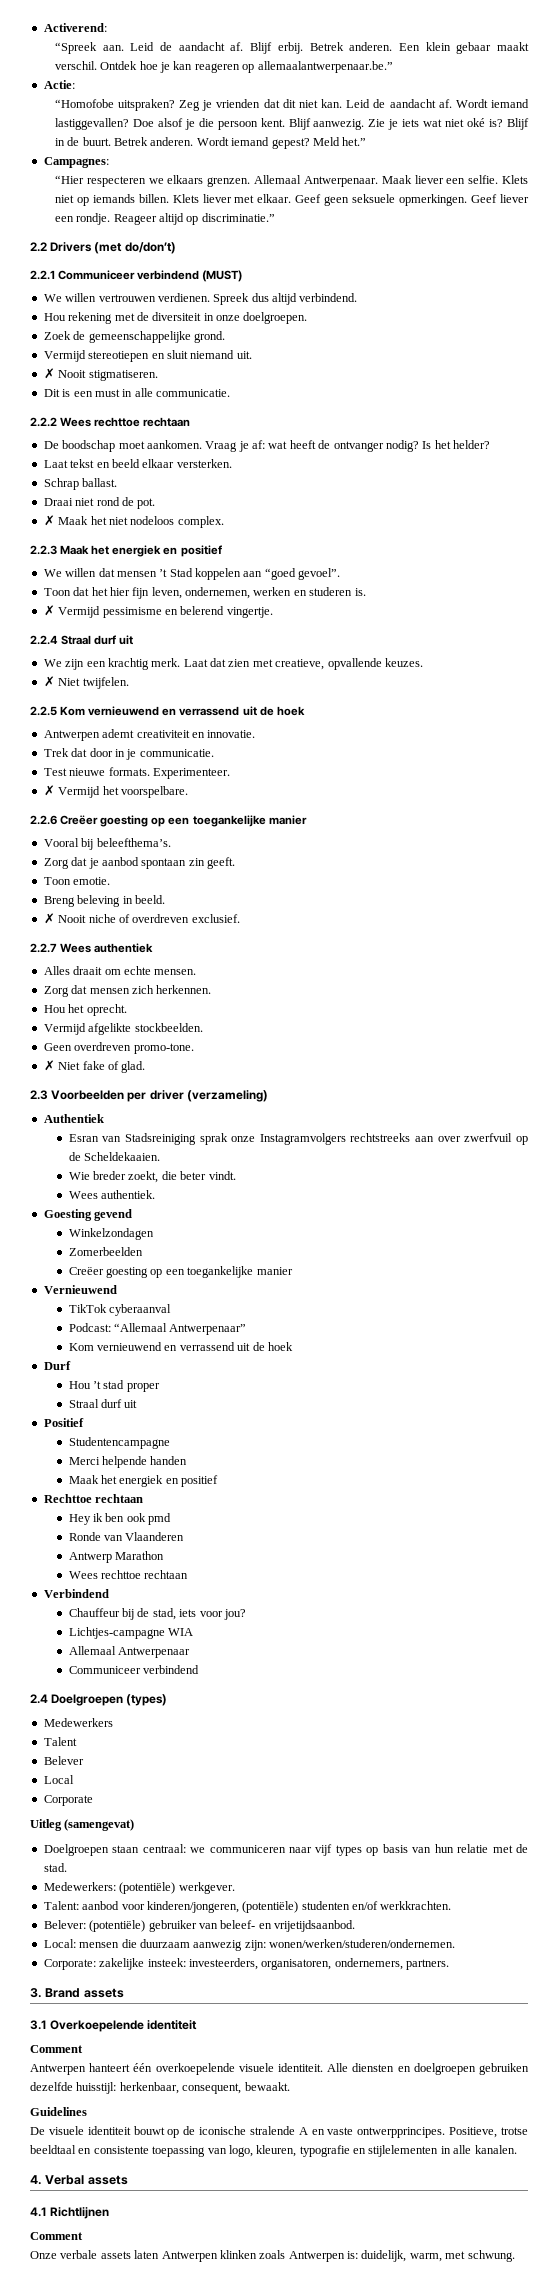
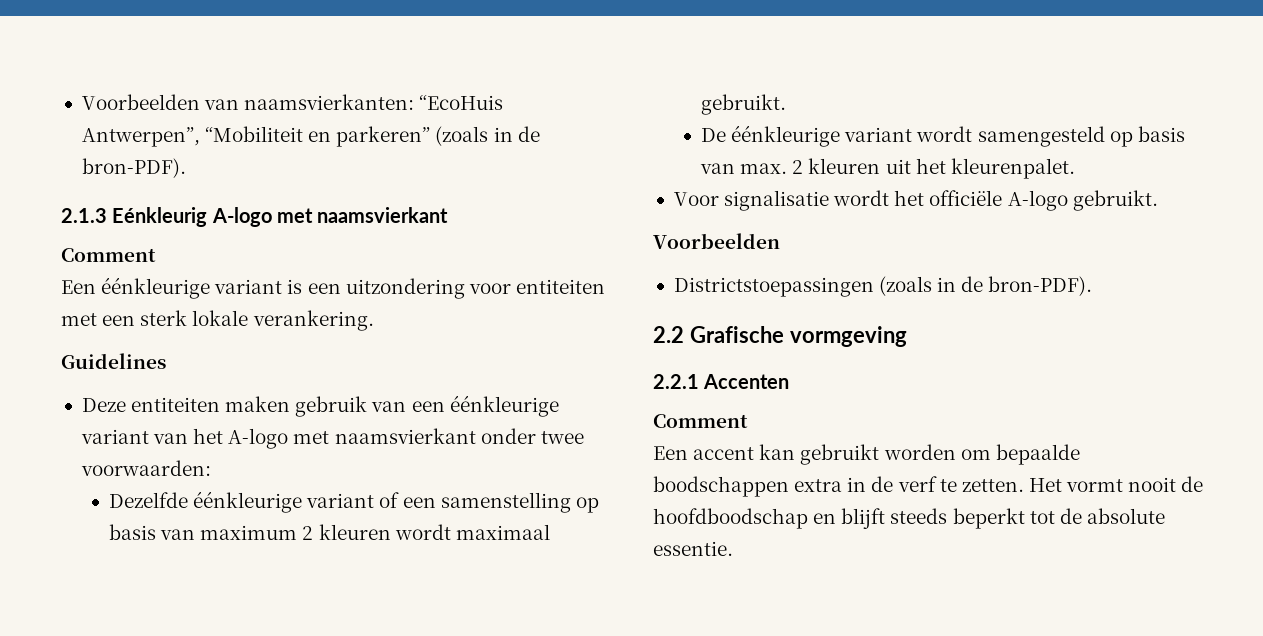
[43,23,107,32] [54,42,529,54] [54,61,393,73] [43,80,75,89] [54,99,529,111] [54,118,529,130] [54,137,367,149] [43,157,109,168] [54,175,528,187] [54,194,529,206] [54,213,275,225] [30,242,176,254] [30,270,243,282] [43,293,358,305] [43,312,308,324] [43,331,225,343] [43,350,252,362] [43,368,158,381] [43,388,230,397] [30,417,191,427] [43,440,490,452] [43,459,232,468] [43,478,118,490] [43,497,156,509] [43,515,224,528] [30,545,222,557] [43,568,341,580] [43,587,366,599] [43,605,273,618] [30,635,134,645] [43,658,423,670] [43,676,129,689] [30,706,305,716] [43,729,256,741] [43,748,214,760] [43,767,230,779] [43,785,188,798] [30,815,307,827] [43,838,171,850] [43,857,235,869] [43,877,111,885] [43,895,165,907] [43,913,240,924] [30,943,154,953] [43,966,197,975] [43,985,212,997] [43,1004,127,1016] [43,1023,203,1035] [43,1042,194,1054] [43,1060,146,1073] [30,1090,268,1102] [43,1114,104,1123] [68,1133,528,1145] [68,1152,161,1161] [68,1171,236,1183] [68,1190,156,1199] [43,1209,133,1221] [68,1228,154,1240] [68,1247,143,1256] [68,1266,293,1278] [43,1285,117,1294] [68,1304,172,1316] [68,1323,247,1335] [68,1342,293,1351] [43,1361,71,1370] [68,1380,160,1392] [68,1399,138,1408] [43,1418,84,1427] [68,1437,170,1449] [68,1456,188,1468] [68,1475,219,1487] [43,1494,144,1503] [68,1513,172,1525] [68,1532,185,1541] [68,1551,165,1563] [68,1570,189,1579] [43,1589,109,1598] [68,1608,246,1620] [68,1627,194,1639] [68,1646,191,1658] [68,1665,200,1674] [30,1694,168,1706] [43,1718,113,1727] [43,1737,77,1746] [43,1756,84,1765] [43,1775,74,1784] [43,1795,93,1806] [30,1819,135,1831] [43,1844,528,1856] [43,1863,67,1872] [43,1882,235,1894] [43,1901,452,1913] [43,1920,355,1932] [43,1939,455,1951] [43,1958,449,1970] [30,1988,124,1998] [30,2020,198,2032] [30,2045,83,2053] [30,2063,529,2075] [30,2082,290,2094] [30,2107,87,2116] [30,2126,529,2138] [30,2145,517,2157] [30,2175,128,2185] [30,2207,110,2219] [30,2232,83,2240] [30,2250,515,2262] Activerend: // “Spreek aan. Leid de aandacht af. Blijf erbij. Betrek anderen. Een klein gebaar maakt verschil. Ontdek hoe je kan reageren op allemaalantwerpenaar.be.” // Actie: // “Homofobe uitspraken? Zeg je vrienden dat dit niet kan. Leid de aandacht af. Wordt iemand lastiggevallen? Doe alsof je die persoon kent. Blijf aanwezig. Zie je iets wat niet oké is? Blijf in de buurt. Betrek anderen. Wordt iemand gepest? Meld het.” // Campagnes: // “Hier respecteren we elkaars grenzen. Allemaal Antwerpenaar. Maak liever een selfie. Klets niet op iemands billen. Klets liever met elkaar. Geef geen seksuele opmerkingen. Geef liever een rondje. Reageer altijd op discriminatie.” // 2.2 Drivers (met do/don’t) // 2.2.1 Communiceer verbindend (MUST) // We willen vertrouwen verdienen. Spreek dus altijd verbindend. // Hou rekening met de diversiteit in onze doelgroepen. // Zoek de gemeenschappelijke grond. // Vermijd stereotiepen en sluit niemand uit. // ✗ Nooit stigmatiseren. // Dit is een must in alle communicatie. // 2.2.2 Wees rechttoe rechtaan // De boodschap moet aankomen. Vraag je af: wat heeft de ontvanger nodig? Is het helder? // Laat tekst en beeld elkaar versterken. // Schrap ballast. // Draai niet rond de pot. // ✗ Maak het niet nodeloos complex. // 2.2.3 Maak het energiek en positief // We willen dat mensen ’t Stad koppelen aan “goed gevoel”. // Toon dat het hier fijn leven, ondernemen, werken en studeren is. // ✗ Vermijd pessimisme en belerend vingertje. // 2.2.4 Straal durf uit // We zijn een krachtig merk. Laat dat zien met creatieve, opvallende keuzes. // ✗ Niet twijfelen. // 2.2.5 Kom vernieuwend en verrassend uit de hoek // Antwerpen ademt creativiteit en innovatie. // Trek dat door in je communicatie. // Test nieuwe formats. Experimenteer. // ✗ Vermijd het voorspelbare. // 2.2.6 Creëer goesting op een toegankelijke manier // Vooral bij beleefthema’s. // Zorg dat je aanbod spontaan zin geeft. // Toon emotie. // Breng beleving in beeld. // ✗ Nooit niche of overdreven exclusief. // 2.2.7 Wees authentiek // Alles draait om echte mensen. // Zorg dat mensen zich herkennen. // Hou het oprecht. // Vermijd afgelikte stockbeelden. // Geen overdreven promo-tone. // ✗ Niet fake of glad. // 2.3 Voorbeelden per driver (verzameling) // Authentiek // Esran van Stadsreiniging sprak onze Instagramvolgers rechtstreeks aan over zwerfvuil op de Scheldekaaien. // Wie breder zoekt, die beter vindt. // Wees authentiek. // Goesting gevend // Winkelzondagen // Zomerbeelden // Creëer goesting op een toegankelijke manier // Vernieuwend // TikTok cyberaanval // Podcast: “Allemaal Antwerpenaar” // Kom vernieuwend en verrassend uit de hoek // Durf // Hou ’t stad proper // Straal durf uit // Positief // Studentencampagne // Merci helpende handen // Maak het energiek en positief // Rechttoe rechtaan // Hey ik ben ook pmd // Ronde van Vlaanderen // Antwerp Marathon // Wees rechttoe rechtaan // Verbindend // Chauffeur bij de stad, iets voor jou? // Lichtjes-campagne WIA // Allemaal Antwerpenaar // Communiceer verbindend // 2.4 Doelgroepen (types) // Medewerkers // Talent // Belever // Local // Corporate // Uitleg (samengevat) // Doelgroepen staan centraal: we communiceren naar vijf types op basis van hun relatie met de stad. // Medewerkers: (potentiële) werkgever. // Talent: aanbod voor kinderen/jongeren, (potentiële) studenten en/of werkkrachten. // Belever: (potentiële) gebruiker van beleef- en vrijetijdsaanbod. // Local: mensen die duurzaam aanwezig zijn: wonen/werken/studeren/ondernemen. // Corporate: zakelijke insteek: investeerders, organisatoren, ondernemers, partners. // 3. Brand assets // 3.1 Overkoepelende identiteit // Comment // Antwerpen hanteert één overkoepelende visuele identiteit. Alle diensten en doelgroepen gebruiken dezelfde huisstijl: herkenbaar, consequent, bewaakt. // Guidelines // De visuele identiteit bouwt op de iconische stralende A en vaste ontwerpprincipes. Positieve, trotse beeldtaal en consistente toepassing van logo, kleuren, typografie en stijlelementen in alle kanalen. // 4. Verbal assets // 4.1 Richtlijnen // Comment // Onze verbale assets laten Antwerpen klinken zoals Antwerpen is: duidelijk, warm, met schwung. -> [81,94,504,110] [81,126,540,147] [81,158,186,178] [61,207,449,227] [61,248,156,262] [61,277,605,299] [61,310,374,331] [61,353,166,369] [81,395,559,417] [80,428,584,449] [80,460,211,476] [108,491,599,513] [108,524,550,540] [700,94,786,115] [700,125,1185,147] [699,158,1075,179] [673,190,1158,211] [653,233,780,249] [673,276,1093,297] [653,326,907,347] [653,374,790,389] [653,414,748,428] [653,444,1080,465] [653,476,1204,497] [653,508,1165,529] [653,541,733,556] Voorbeelden van naamsvierkanten: “EcoHuis Antwerpen”, “Mobiliteit en parkeren” (zoals in de bron-PDF). // 2.1.3 Eénkleurig A-logo met naamsvierkant // Comment // Een éénkleurige variant is een uitzondering voor entiteiten met een sterk lokale verankering. // Guidelines // Deze entiteiten maken gebruik van een éénkleurige variant van het A-logo met naamsvierkant onder twee voorwaarden: // Dezelfde éénkleurige variant of een samenstelling op basis van maximum 2 kleuren wordt maximaal gebruikt. // De éénkleurige variant wordt samengesteld op basis van max. 2 kleuren uit het kleurenpalet. // Voor signalisatie wordt het officiële A-logo gebruikt. // Voorbeelden // Districtstoepassingen (zoals in de bron-PDF). // 2.2 Grafische vormgeving // 2.2.1 Accenten // Comment // Een accent kan gebruikt worden om bepaalde boodschappen extra in de verf te zetten. Het vormt nooit de hoofdboodschap en blijft steeds beperkt tot de absolute essentie.

